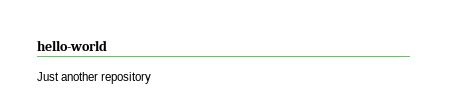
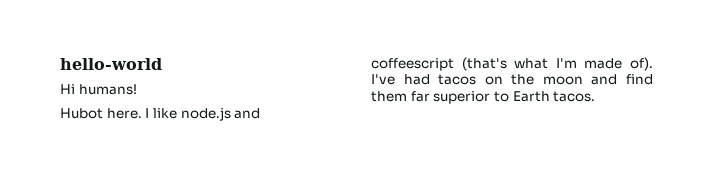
[37,72,152,84] Just another repository -> [60,84,137,95] [60,107,261,121] [371,57,653,71] [371,74,653,85] [371,91,596,104] Hi humans! // Hubot here. I like node.js and coffeescript (that's what I'm made of). I've had tacos on the moon and find them far superior to Earth tacos.

